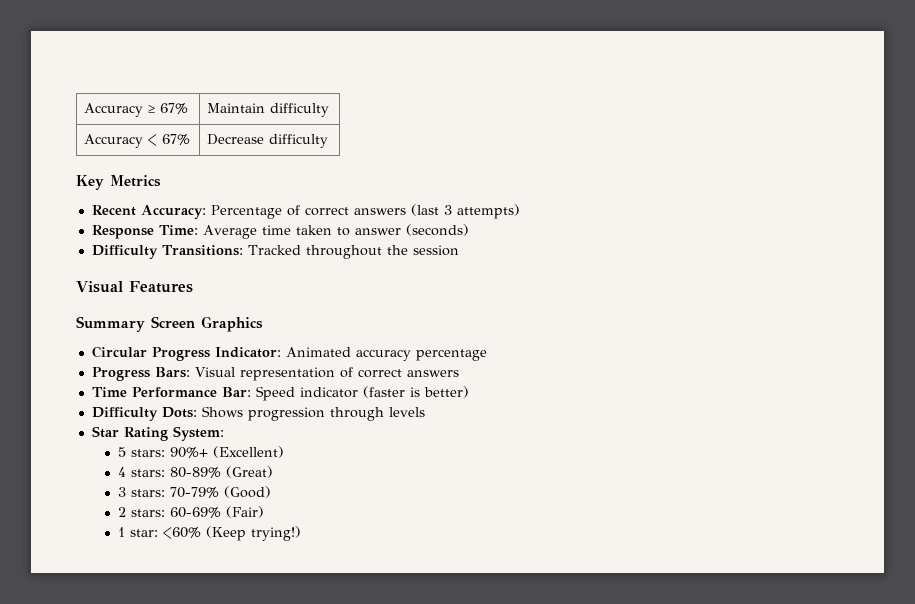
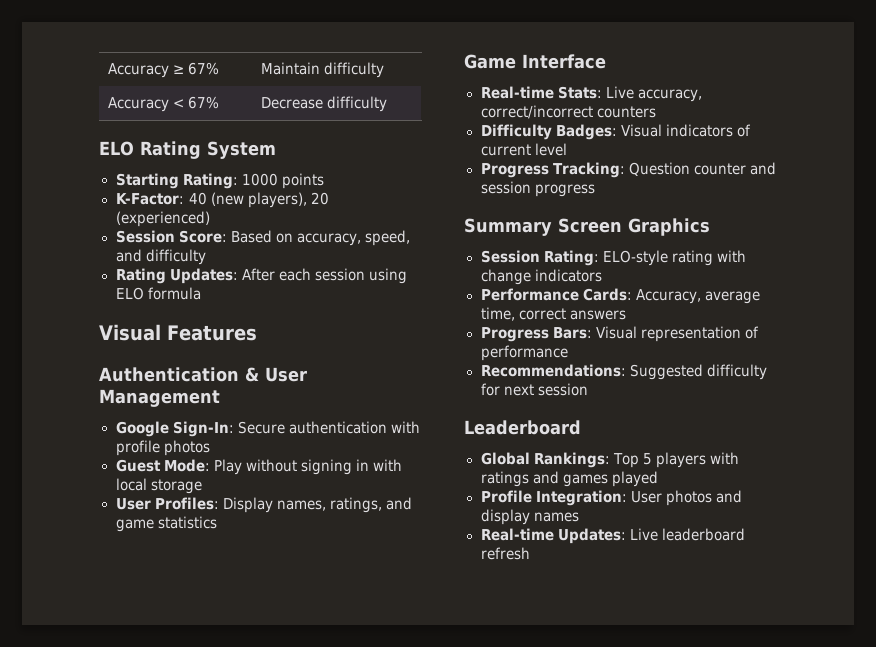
[76,175,161,190] [91,204,520,219] [91,224,469,239] [91,245,459,259] [76,281,193,293] [76,316,263,332] [91,346,487,361] Key Metrics // Recent Accuracy: Percentage of correct answers (last 3 attempts) // Response Time: Average time taken to answer (seconds) // Difficulty Transitions: Tracked throughout the session // Visual Features // Summary Screen Graphics // Circular Progress Indicator: Animated accuracy percentage -> [99,141,276,159] [115,173,324,189] [115,192,329,208] [115,211,210,227] [115,230,410,246] [115,249,206,265] [115,268,407,284] [115,287,201,300] [99,324,257,341] [99,367,307,382] [99,389,220,407] [115,421,420,437] [115,440,210,456] [115,459,402,475] [115,478,202,494] [115,497,412,513] [115,516,217,532] [464,54,606,69] [480,86,702,102] [480,105,656,119] [480,124,751,140] [480,143,567,156] [480,162,776,178] [480,181,595,197] [464,218,710,236] [480,250,746,266] [480,269,602,285] [480,288,760,304] [480,307,626,321] ELO Rating System // Starting Rating: 1000 points // K-Factor: 40 (new players), 20 (experienced) // Session Score: Based on accuracy, speed, and difficulty // Rating Updates: After each session using ELO formula // Visual Features // Authentication & User Management // Google Sign-In: Secure authentication with profile photos // Guest Mode: Play without signing in with local storage // User Profiles: Display names, ratings, and game statistics // Game Interface // Real-time Stats: Live accuracy, correct/incorrect counters // Difficulty Badges: Visual indicators of current level // Progress Tracking: Question counter and session progress // Summary Screen Graphics // Session Rating: ELO-style rating with change indicators // Performance Cards: Accuracy, average time, correct answers
[357,369,459,378] [91,386,469,401] [91,406,425,421] [91,426,224,441] [118,446,285,458] [118,466,274,478] [118,486,272,498] [118,506,265,518] [118,526,302,541] correct answers // Time Performance Bar: Speed indicator (faster is better) // Difficulty Dots: Shows progression through levels // Star Rating System: // 5 stars: 90%+ (Excellent) // 4 stars: 80-89% (Great) // 3 stars: 70-79% (Good) // 2 stars: 60-69% (Fair) // 1 star: <60% (Keep trying!) -> [480,345,568,361] [480,364,767,380] [480,383,588,396] [464,420,581,435] [480,452,739,468] [480,471,658,487] [480,490,742,506] [480,509,579,525] [480,528,745,544] [480,547,530,560] performance // Recommendations: Suggested difficulty for next session // Leaderboard // Global Rankings: Top 5 players with ratings and games played // Profile Integration: User photos and display names // Real-time Updates: Live leaderboard refresh

